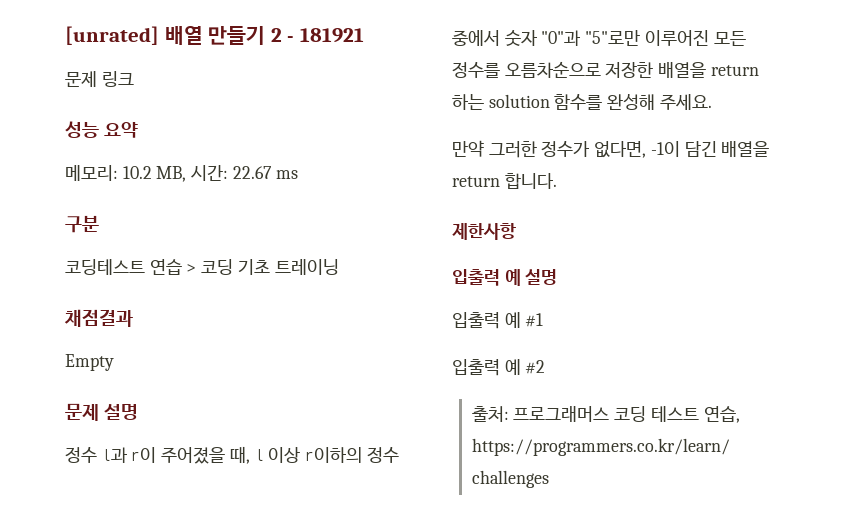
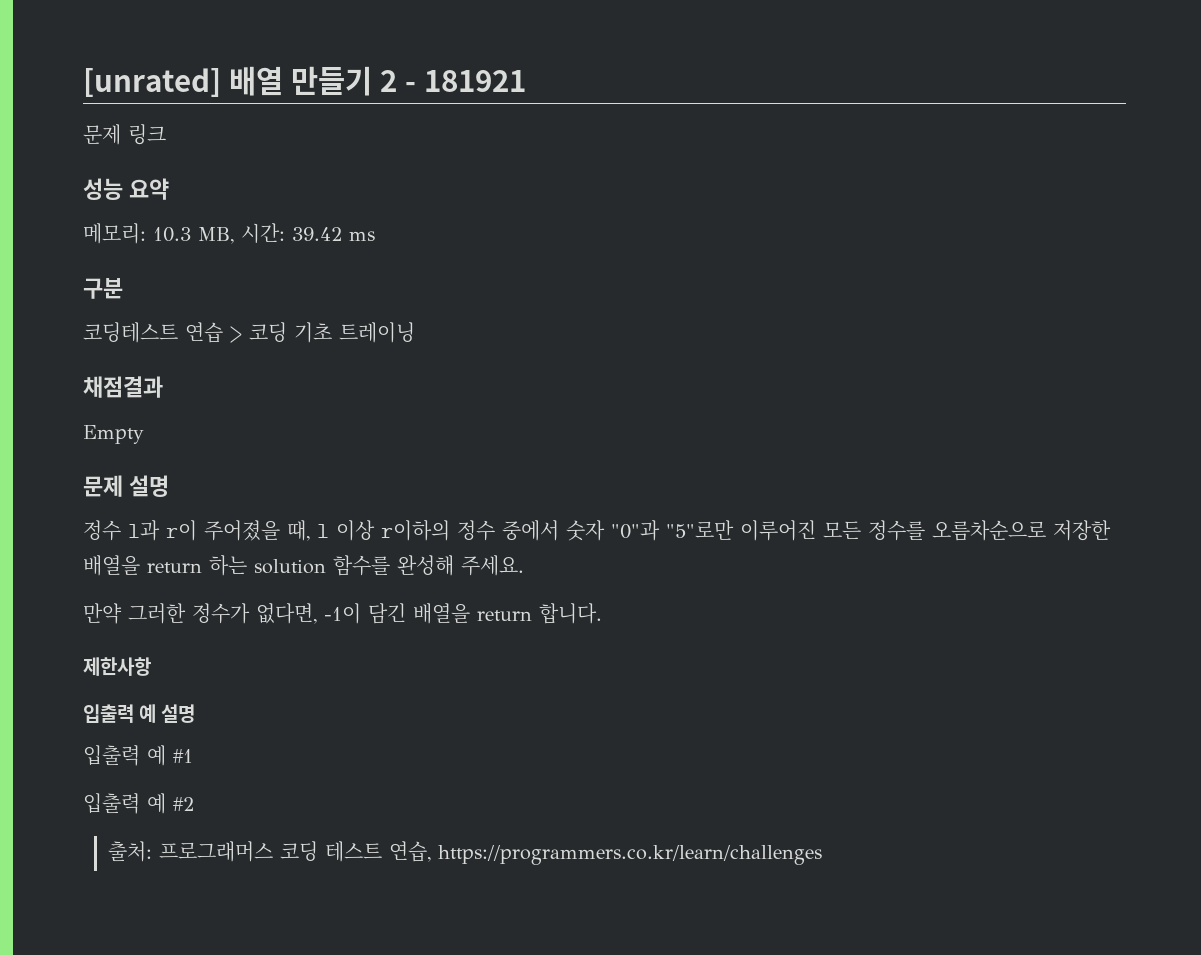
[122,166,152,179] 10.2 -> [153,227,191,242] 10.3
[232,166,272,179] 22.67 -> [292,227,342,241] 39.42

